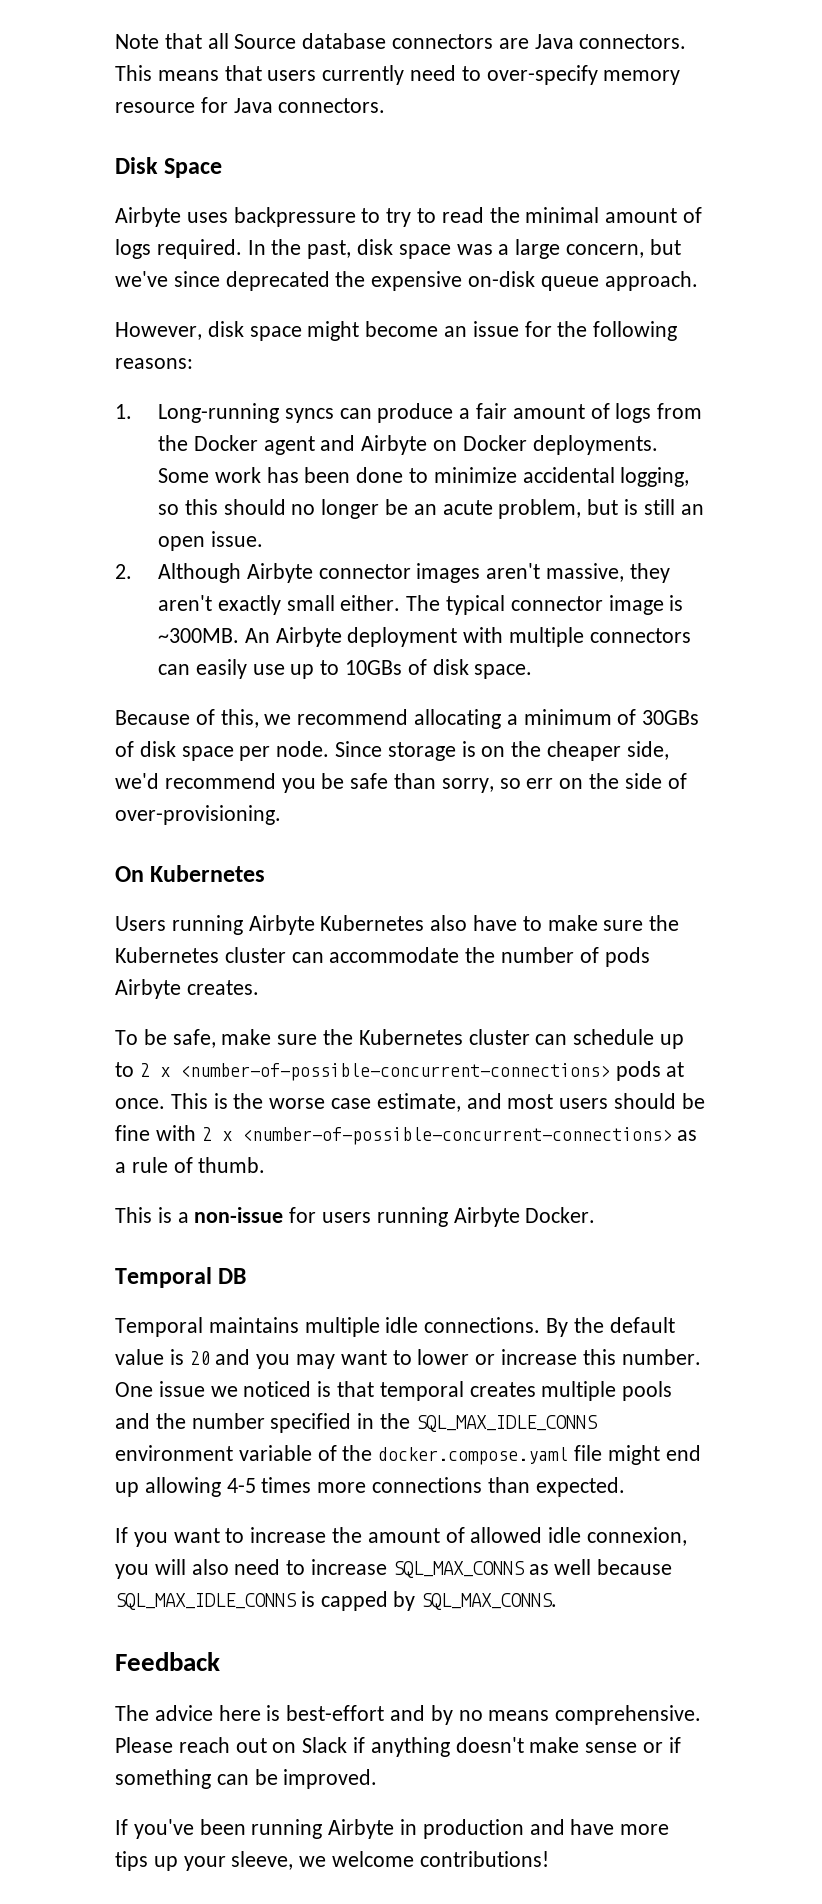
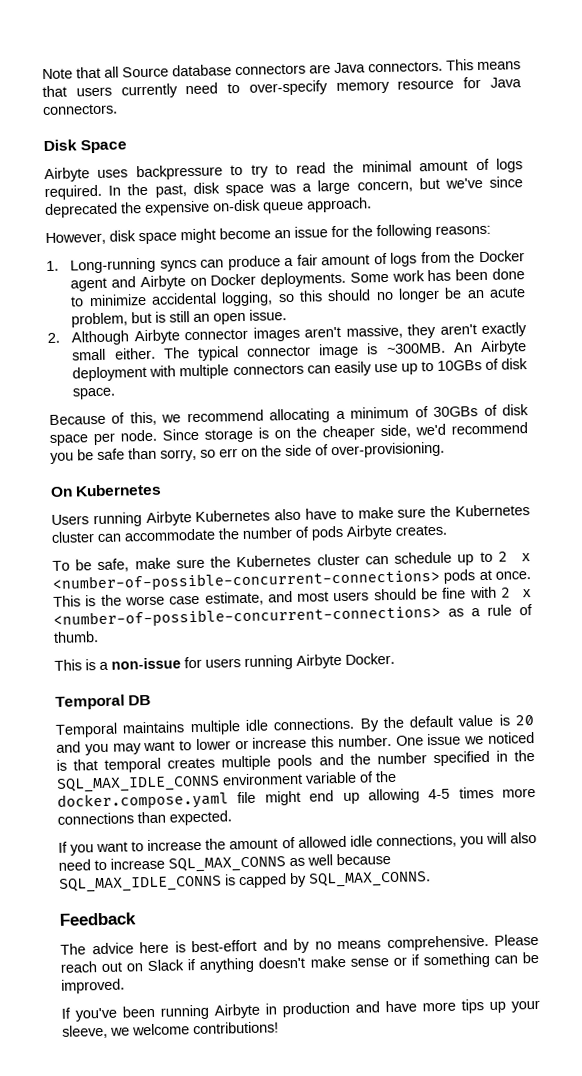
[587,1527,688,1546] connexion, -> [375,833,457,849] connections,

